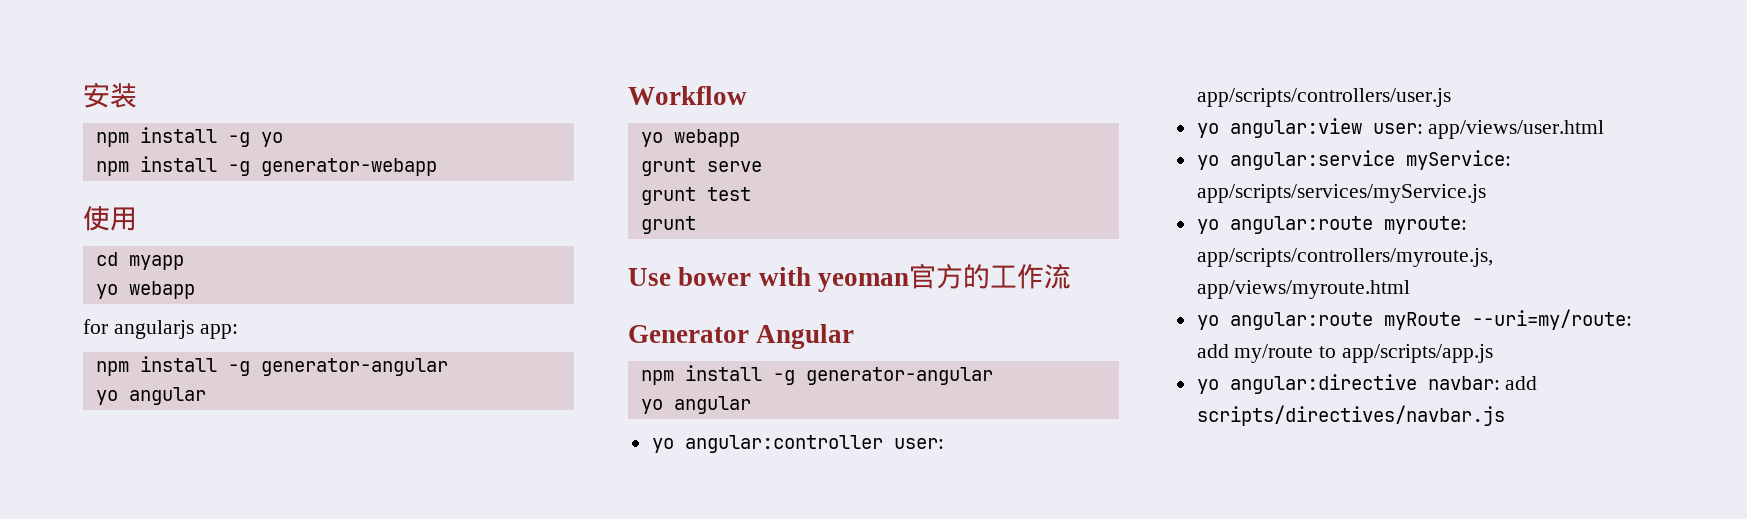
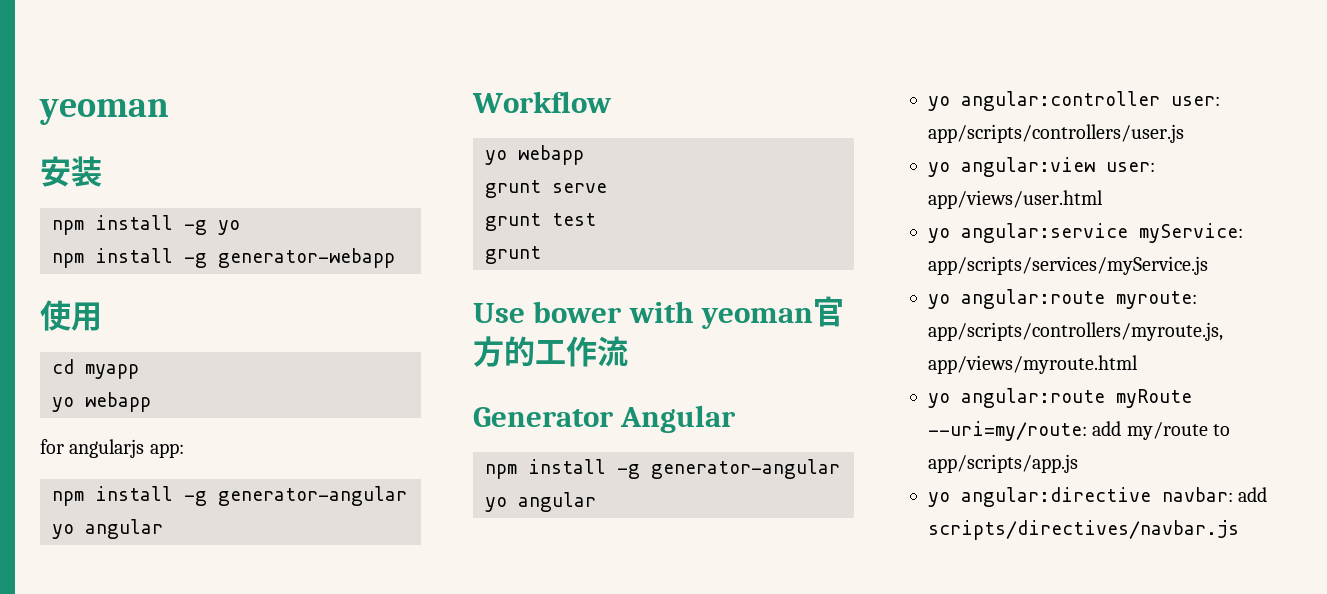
(83, 95) none -> [39,99,169,125] yeoman //

